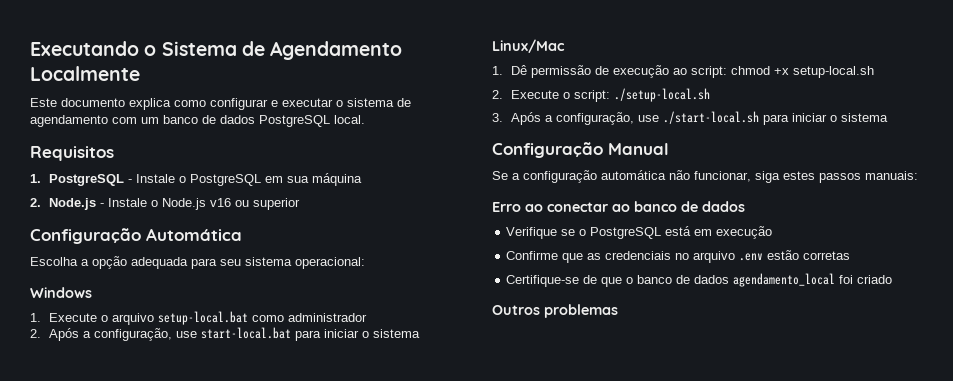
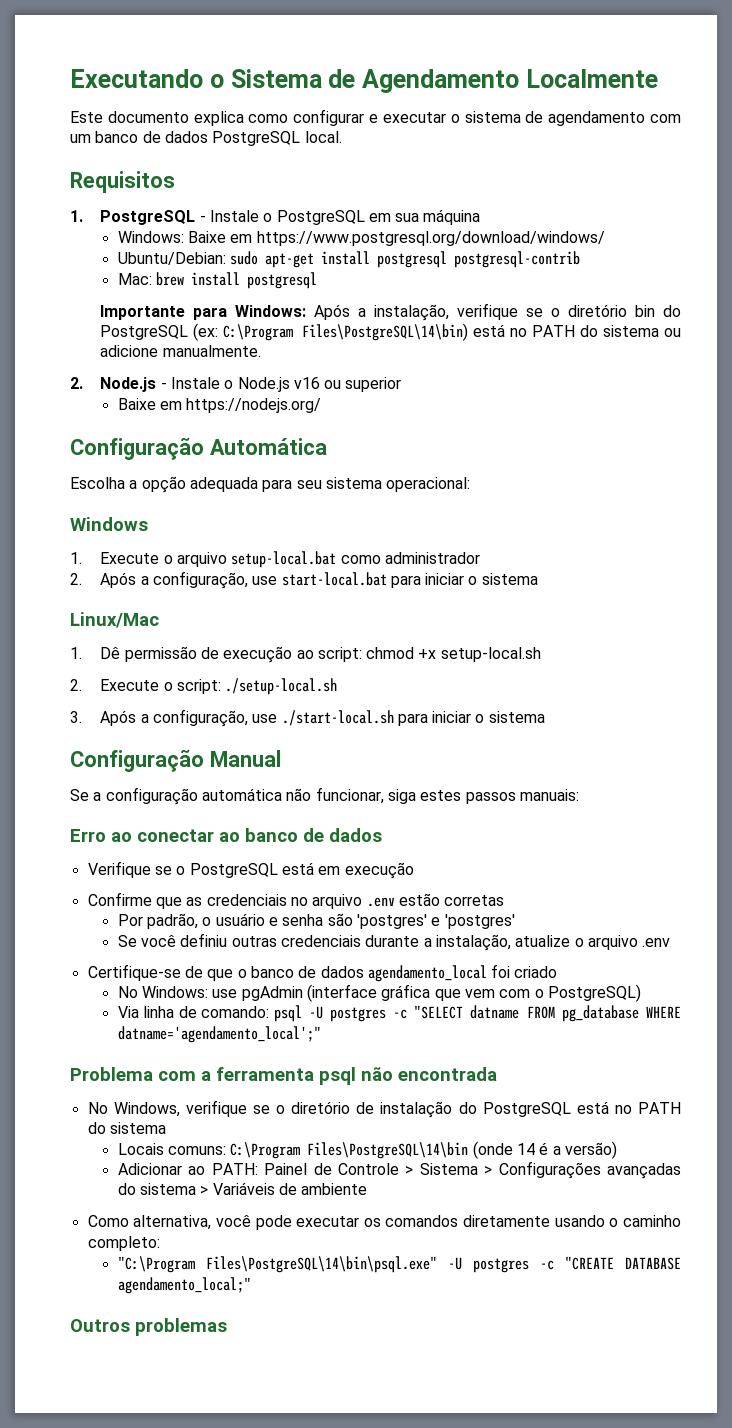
(362, 179) none -> [117,231,605,246] [117,251,581,268] [117,272,318,289] [100,303,681,321] [100,323,681,341] [100,345,261,357] // Windows: Baixe em https://www.postgresql.org/download/windows/ // Ubuntu/Debian: sudo apt-get install postgresql postgresql-contrib // Mac: brew install postgresql // Importante para Windows: Após a instalação, verifique se o diretório bin do PostgreSQL (ex: C:\Program Files\PostgreSQL\14\bin) está no PATH do sistema ou adicione manualmente.
(300, 204) none -> [117,398,322,413] // Baixe em https://nodejs.org/
(851, 255) none -> [117,913,515,929] [117,933,671,951] // Por padrão, o usuário e senha são 'postgres' e 'postgres' // Se você definiu outras credenciais durante a instalação, atualize o arquivo .env
(893, 279) none -> [117,984,642,1002] [117,1005,681,1022] [117,1026,321,1043] [70,1067,497,1085] [87,1100,682,1118] [87,1122,166,1134] [117,1141,618,1159] [117,1161,682,1179] [117,1182,368,1195] [87,1215,681,1230] [87,1236,160,1251] [117,1256,681,1273] [117,1277,251,1294] // No Windows: use pgAdmin (interface gráfica que vem com o PostgreSQL) // Via linha de comando: psql -U postgres -c "SELECT datname FROM pg_database WHERE datname='agendamento_local';" // Problema com a ferramenta psql não encontrada // No Windows, verifique se o diretório de instalação do PostgreSQL está no PATH do sistema // Locais comuns: C:\Program Files\PostgreSQL\14\bin (onde 14 é a versão) // Adicionar ao PATH: Painel de Controle > Sistema > Configurações avançadas do sistema > Variáveis de ambiente // Como alternativa, você pode executar os comandos diretamente usando o caminho completo: // "C:\Program Files\PostgreSQL\14\bin\psql.exe" -U postgres -c "CREATE DATABASE agendamento_local;"

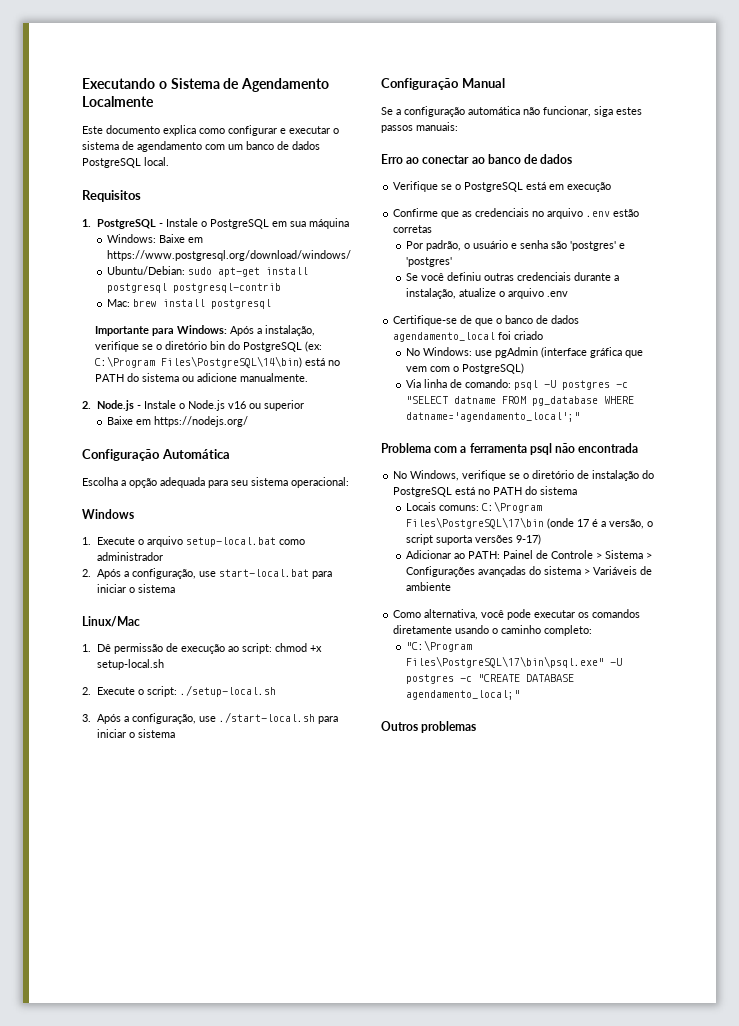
[307,1141,618,1159] Files\PostgreSQL\14\bin (onde 14 é a versão) -> [406,517,654,529] [406,534,542,545] Files\PostgreSQL\17\bin (onde 17 é a versão, o script suporta versões 9-17)
[205,1256,437,1273] Files\PostgreSQL\14\bin\psql.exe" -> [406,656,605,668] Files\PostgreSQL\17\bin\psql.exe"

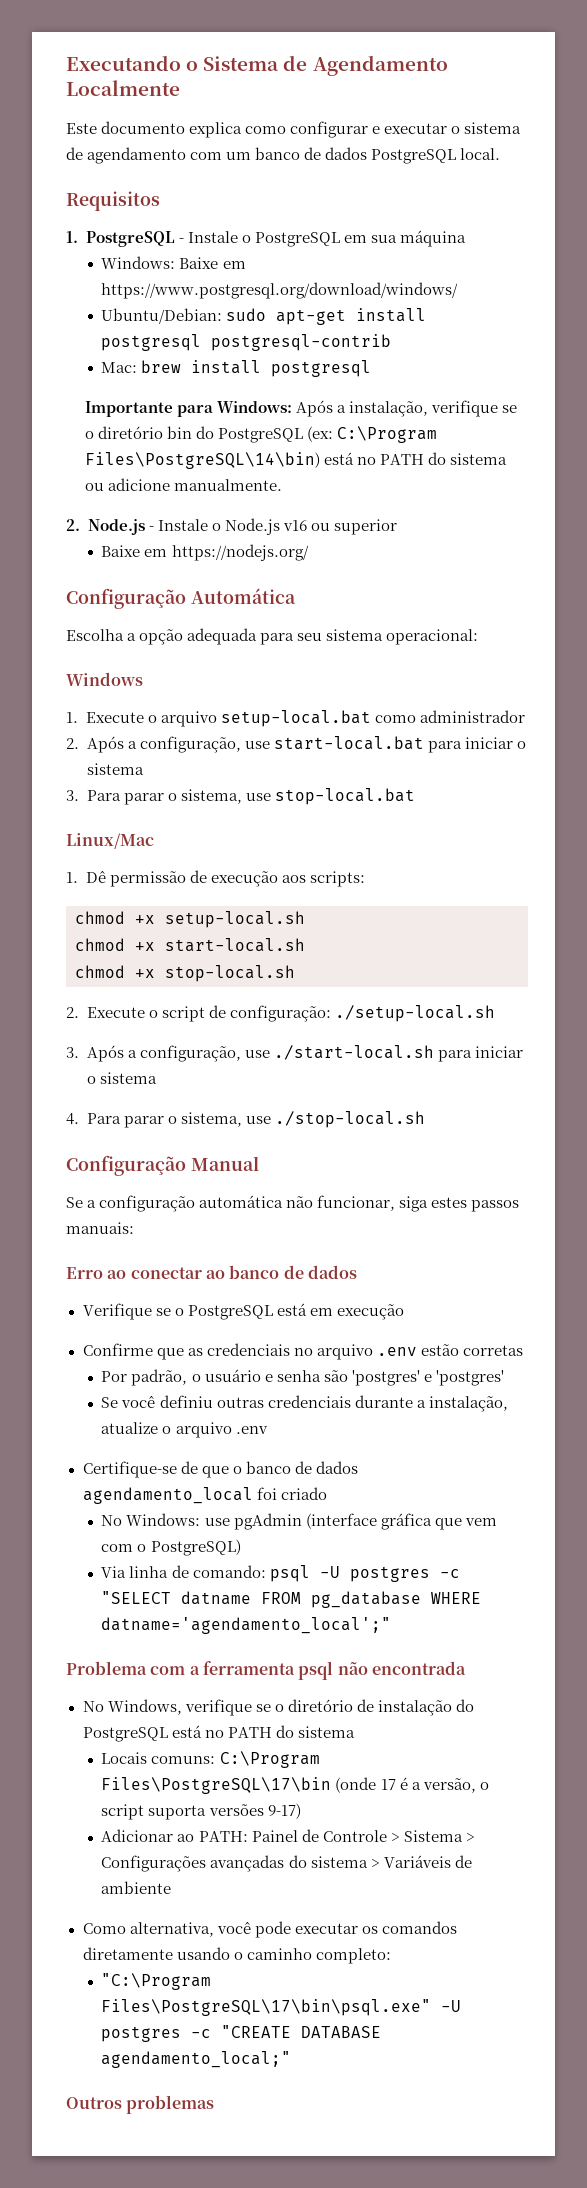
(175, 588) none -> [66,788,415,805] // 3. Para parar o sistema, use stop-local.bat
[227,643,272,654] ao script: -> [281,871,365,887] aos scripts: //
(164, 664) none -> [75,938,305,952] [75,965,295,982] // chmod +x start-local.sh // chmod +x stop-local.sh
[146,686,177,697] script: -> [161,1005,331,1022] script de configuração:
(175, 733) none -> [66,1111,425,1128] // 4. Para parar o sistema, use ./stop-local.sh

